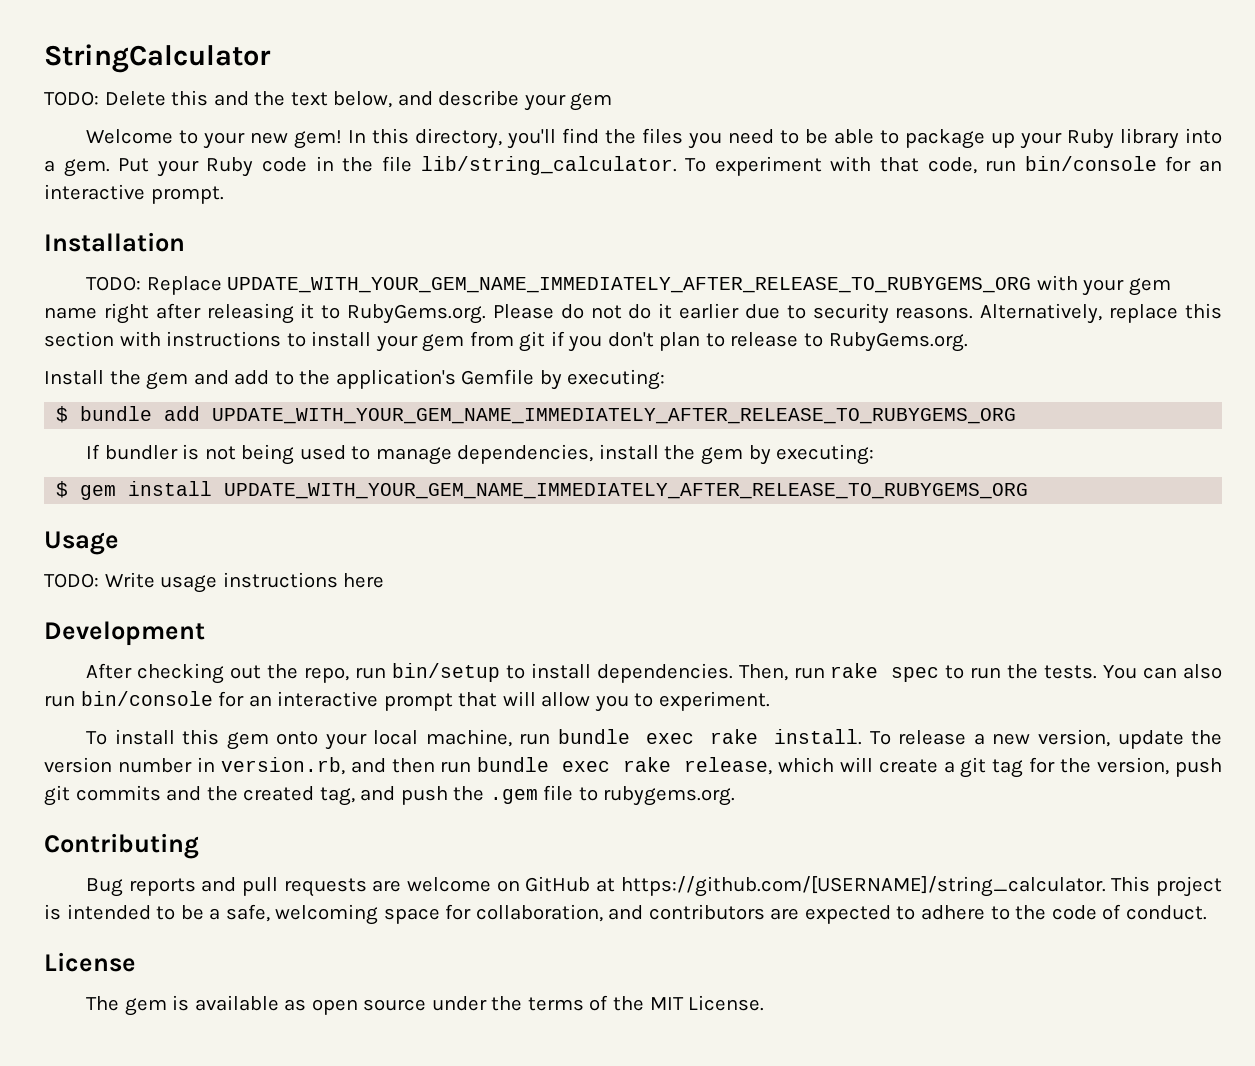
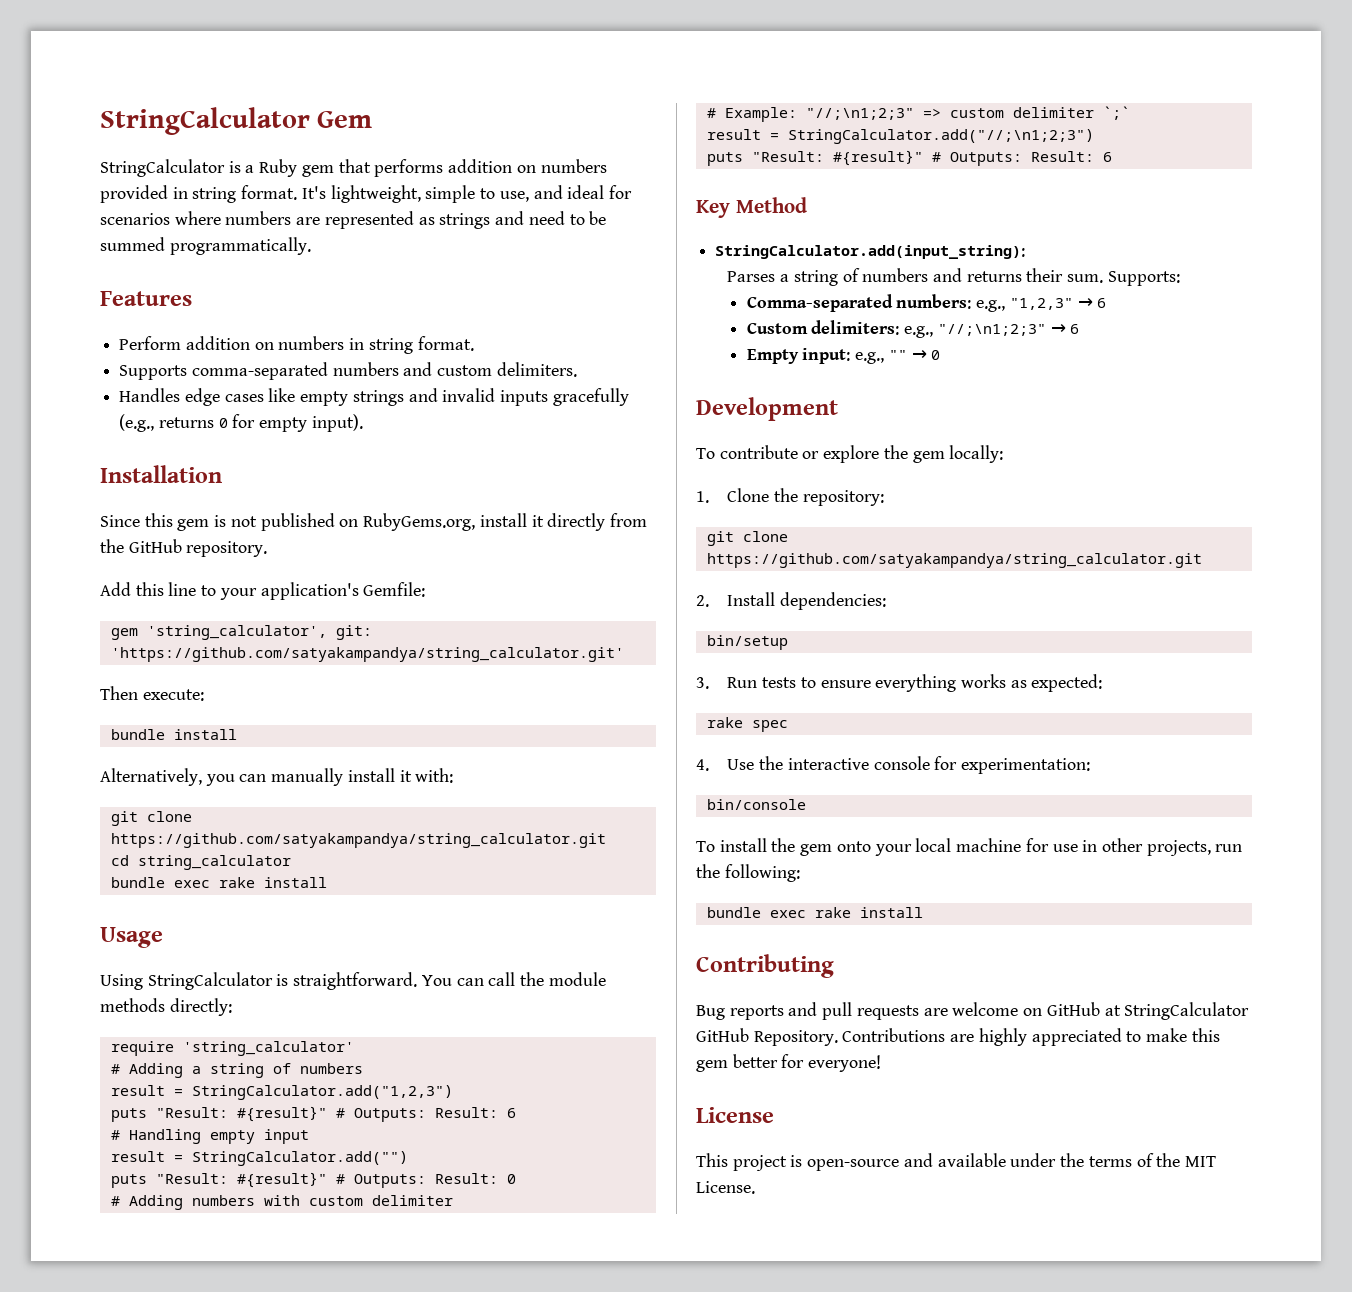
[44,44,271,73] [44,90,613,111] [86,128,1222,149] [44,156,1222,177] [44,184,224,204] [44,232,185,252] [86,275,1171,296] [44,303,1223,324] [44,331,968,352] [44,369,666,390] [56,406,1017,424] [86,444,875,465] [56,481,1029,500] [44,531,119,555] [44,572,385,593] [44,621,205,646] [86,663,1222,684] [44,691,770,712] StringCalculator // TODO: Delete this and the text below, and describe your gem // Welcome to your new gem! In this directory, you'll find the files you need to be able to package up your Ruby library into a gem. Put your Ruby code in the file lib/string_calculator. To experiment with that code, run bin/console for an interactive prompt. // Installation // TODO: Replace UPDATE_WITH_YOUR_GEM_NAME_IMMEDIATELY_AFTER_RELEASE_TO_RUBYGEMS_ORG with your gem name right after releasing it to RubyGems.org. Please do not do it earlier due to security reasons. Alternatively, replace this section with instructions to install your gem from git if you don't plan to release to RubyGems.org. // Install the gem and add to the application's Gemfile by executing: // $ bundle add UPDATE_WITH_YOUR_GEM_NAME_IMMEDIATELY_AFTER_RELEASE_TO_RUBYGEMS_ORG // If bundler is not being used to manage dependencies, install the gem by executing: // $ gem install UPDATE_WITH_YOUR_GEM_NAME_IMMEDIATELY_AFTER_RELEASE_TO_RUBYGEMS_ORG // Usage // TODO: Write usage instructions here // Development // After checking out the repo, run bin/setup to install dependencies. Then, run rake spec to run the tests. You can also run bin/console for an interactive prompt that will allow you to experiment. -> [100,107,373,135] [100,159,607,177] [100,185,632,203] [100,211,607,229] [100,237,311,255] [100,291,192,306] [119,336,474,354] [119,362,577,380] [119,388,629,406] [119,414,363,432] [100,465,222,483] [100,513,647,531] [100,539,268,557] [100,582,426,600] [110,625,372,640] [110,647,624,662] [100,686,204,701] [110,729,237,740] [100,768,454,786] [110,811,192,826] [110,833,606,848] [110,855,291,870] [110,877,327,888] [100,927,163,948] [100,972,606,990] [100,998,232,1016] [110,1041,354,1056] [110,1063,363,1078] [110,1085,453,1100] [110,1106,516,1122] [110,1129,309,1144] [110,1151,408,1166] [110,1172,516,1188] [110,1195,453,1210] [706,106,1130,122] [706,129,1094,144] [706,150,1112,166] [696,197,807,218] [715,245,1026,259] [727,268,1180,286] [746,294,1107,312] [746,320,1080,338] [746,348,941,364] [696,397,838,421] [696,445,1004,463] [696,488,884,506] [706,531,788,546] [706,553,1202,568] [696,592,887,610] [706,635,788,650] [696,674,1103,692] [706,717,788,732] [696,756,1090,774] [706,799,806,810] StringCalculator Gem // StringCalculator is a Ruby gem that performs addition on numbers provided in string format. It's lightweight, simple to use, and ideal for scenarios where numbers are represented as strings and need to be summed programmatically. // Features // Perform addition on numbers in string format. // Supports comma-separated numbers and custom delimiters. // Handles edge cases like empty strings and invalid inputs gracefully (e.g., returns 0 for empty input). // Installation // Since this gem is not published on RubyGems.org, install it directly from the GitHub repository. // Add this line to your application's Gemfile: // gem 'string_calculator', git: 'https://github.com/satyakampandya/string_calculator.git' // Then execute: // bundle install // Alternatively, you can manually install it with: // git clone https://github.com/satyakampandya/string_calculator.git // cd string_calculator // bundle exec rake install // Usage // Using StringCalculator is straightforward. You can call the module methods directly: // require 'string_calculator' // # Adding a string of numbers // result = StringCalculator.add("1,2,3") // puts "Result: #{result}" # Outputs: Result: 6 // # Handling empty input // result = StringCalculator.add("") // puts "Result: #{result}" # Outputs: Result: 0 // # Adding numbers with custom delimiter // # Example: "//;\n1;2;3" => custom delimiter `;` // result = StringCalculator.add("//;\n1;2;3") // puts "Result: #{result}" # Outputs: Result: 6 // Key Method // StringCalculator.add(input_string): // Parses a string of numbers and returns their sum. Supports: // Comma-separated numbers: e.g., "1,2,3" → 6 // Custom delimiters: e.g., "//;\n1;2;3" → 6 // Empty input: e.g., "" → 0 // Development // To contribute or explore the gem locally: // 1. Clone the repository: // git clone https://github.com/satyakampandya/string_calculator.git // 2. Install dependencies: // bin/setup // 3. Run tests to ensure everything works as expected: // rake spec // 4. Use the interactive console for experimentation: // bin/console
[182,729,220,745] this -> [771,838,796,852] the
[425,729,1222,749] [44,757,1222,778] [44,785,736,806] machine, run bundle exec rake install. To release a new version, update the version number in version.rb, and then run bundle exec rake release, which will create a git tag for the version, push git commits and the created tag, and push the .gem file to rubygems.org. -> [956,838,1243,856] [696,864,800,882] [706,907,923,918] machine for use in other projects, run the following: // bundle exec rake install
[620,876,1222,897] [44,904,1207,925] [44,952,136,972] [86,995,427,1016] https://github.com/[USERNAME]/string_calculator. This project is intended to be a safe, welcoming space for collaboration, and contributors are expected to adhere to the code of conduct. // License // The gem is available as open source -> [1124,1002,1250,1020] [696,1028,1220,1046] [696,1054,882,1072] [696,1107,774,1123] [696,1153,1006,1171] StringCalculator GitHub Repository. Contributions are highly appreciated to make this gem better for everyone! // License // This project is open-source and available

